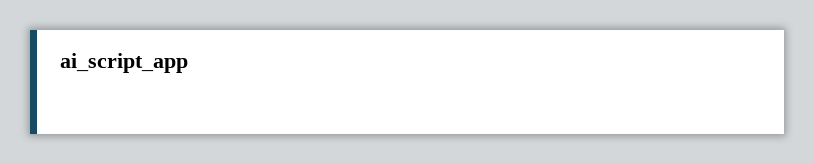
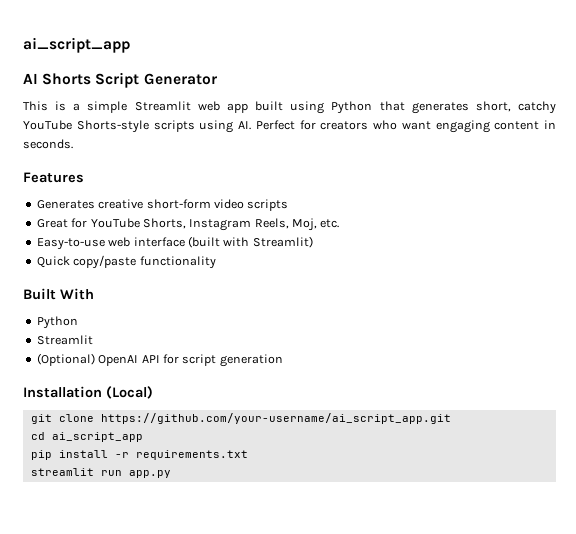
[60,53,188,73] ai_script_app -> [23,37,130,53] [23,72,217,88] [23,101,556,114] [23,120,556,133] [23,139,73,149] [23,172,84,183] [36,199,289,211] [36,218,340,231] [36,236,313,250] [36,255,216,269] [23,288,94,300] [36,316,78,329] [36,335,93,345] [36,353,283,367] [23,386,153,399] [30,413,451,424] [30,432,143,442] [30,450,248,460] [30,468,171,478] ai_script_app // AI Shorts Script Generator // This is a simple Streamlit web app built using Python that generates short, catchy YouTube Shorts-style scripts using AI. Perfect for creators who want engaging content in seconds. // Features // Generates creative short-form video scripts // Great for YouTube Shorts, Instagram Reels, Moj, etc. // Easy-to-use web interface (built with Streamlit) // Quick copy/paste functionality // Built With // Python // Streamlit // (Optional) OpenAI API for script generation // Installation (Local) // git clone https://github.com/your-username/ai_script_app.git // cd ai_script_app // pip install -r requirements.txt // streamlit run app.py

